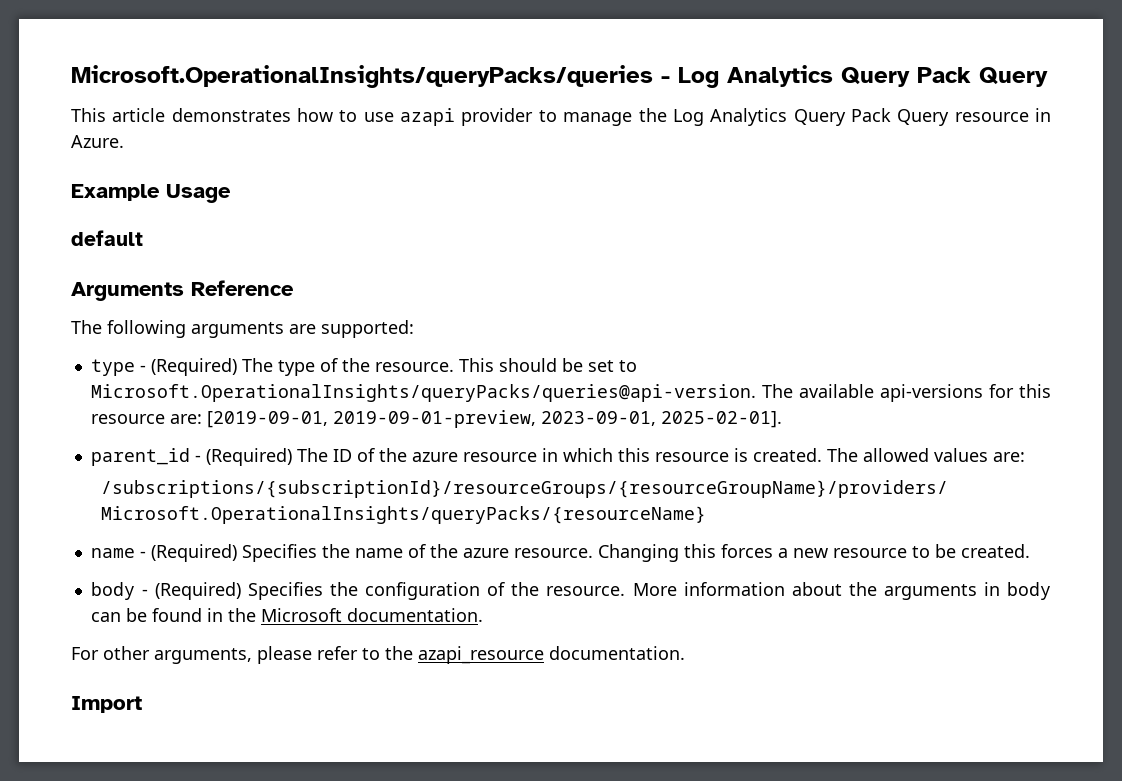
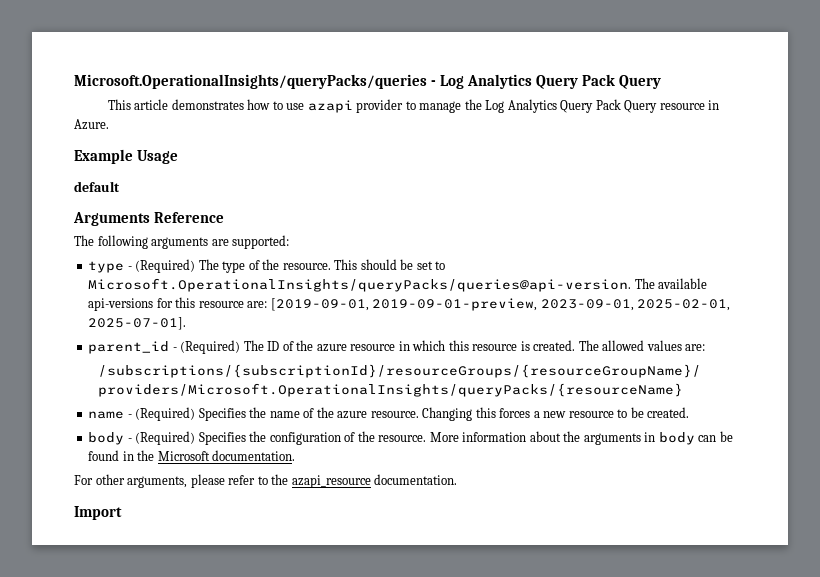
[660,411,782,428] 2025-02-01]. -> [637,299,731,311] [88,317,187,330] 2025-02-01, 2025-07-01].

